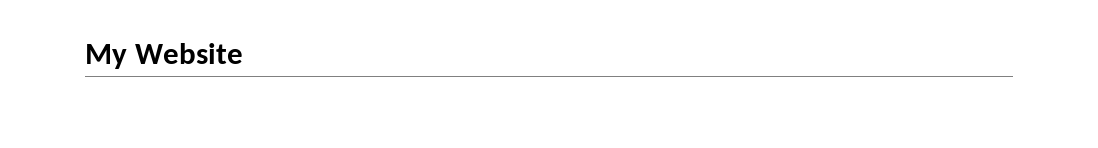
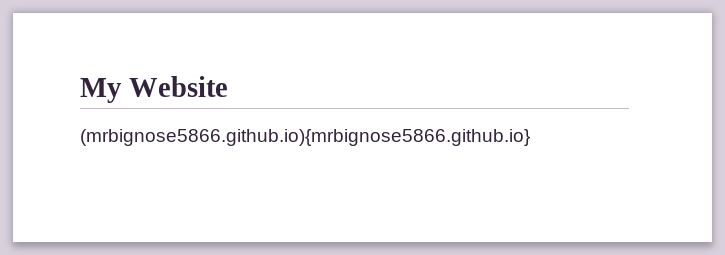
(244, 53) none -> [80,129,530,146] // (mrbignose5866.github.io){mrbignose5866.github.io}

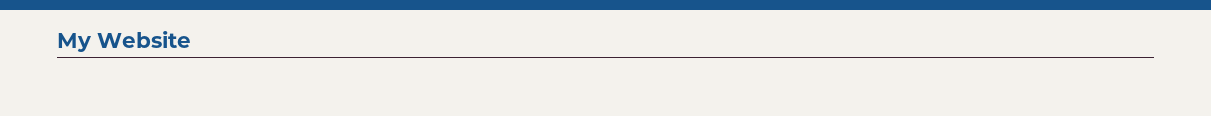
[80,129,530,146] // (mrbignose5866.github.io){mrbignose5866.github.io} -> (191, 39) none

